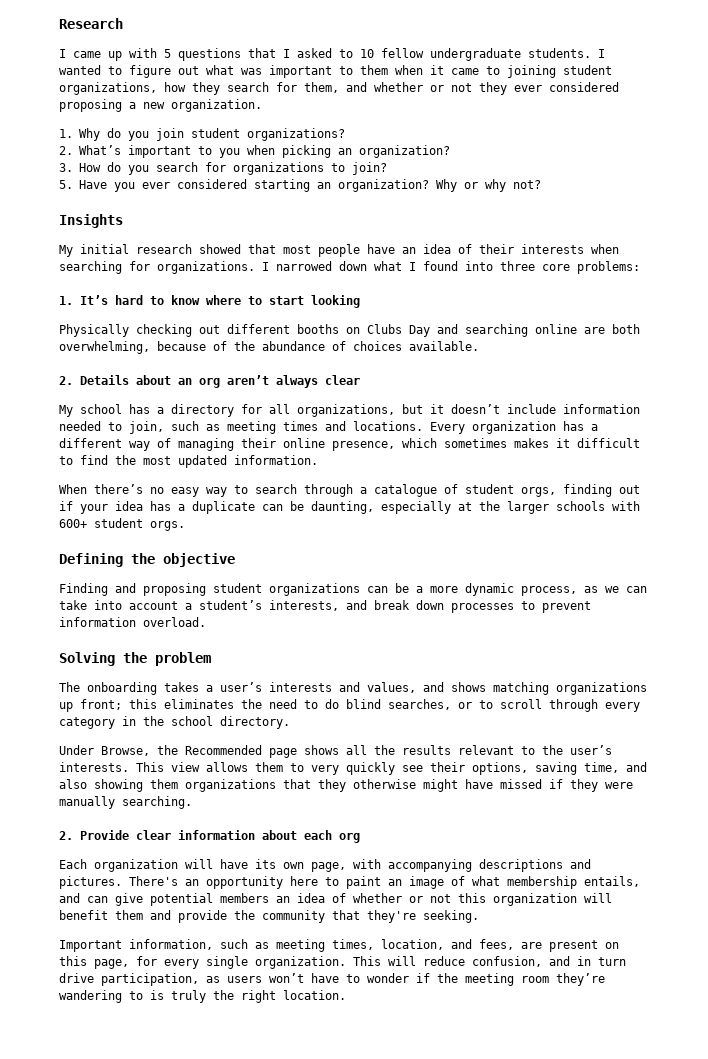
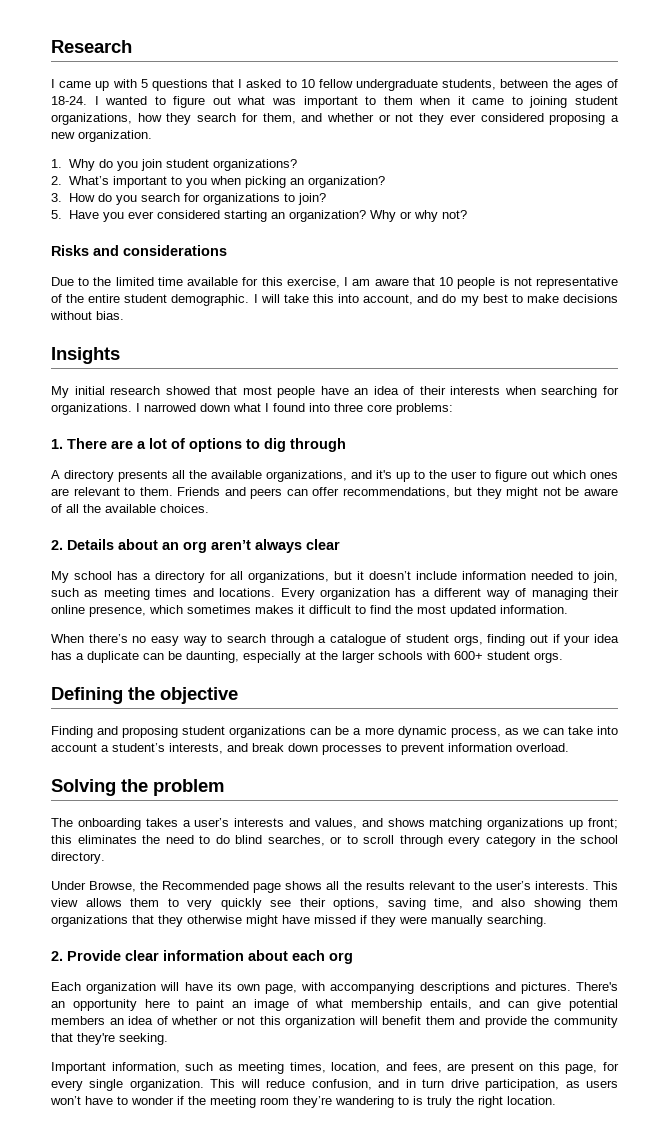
[528,48,591,58] students. -> [442,79,618,91] [51,96,87,105] students, between the ages of 18-24.
(541, 184) none -> [51,245,227,256] [51,277,619,289] [51,294,619,306] [50,311,124,320] // Risks and considerations // Due to the limited time available for this exercise, I am aware that 10 people is not representative of the entire student demographic. I will take this into account, and do my best to make decisions without bias.
[80,295,360,308] [59,324,640,337] [59,341,479,354] It’s hard to know where to start looking // Physically checking out different booths on Clubs Day and searching online are both overwhelming, because of the abundance of choices available. -> [67,438,346,452] [51,470,618,482] [51,487,619,499] [51,504,209,513] There are a lot of options to dig through // A directory presents all the available organizations, and it's up to the user to figure out which ones are relevant to them. Friends and peers can offer recommendations, but they might not be aware of all the available choices.

